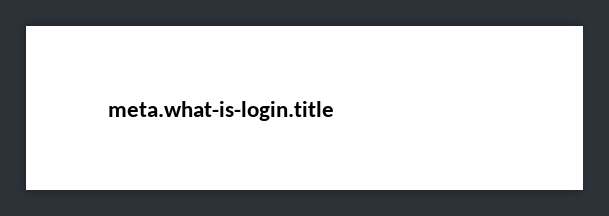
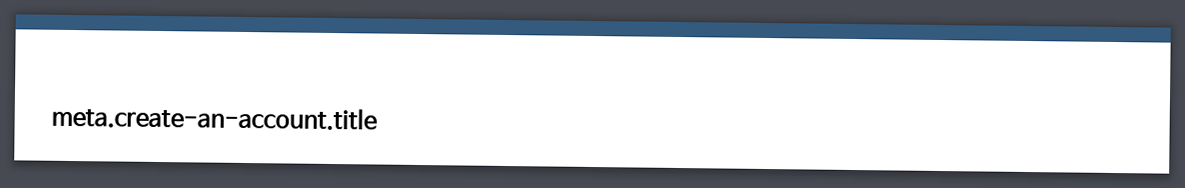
[108,101,334,121] meta.what-is-login.title -> [51,105,378,131] meta.create-an-account.title

